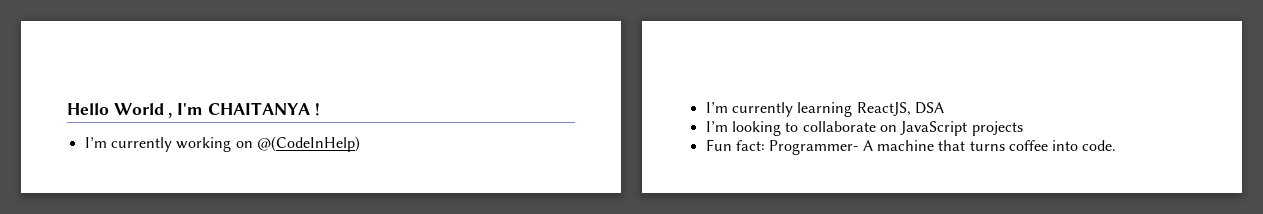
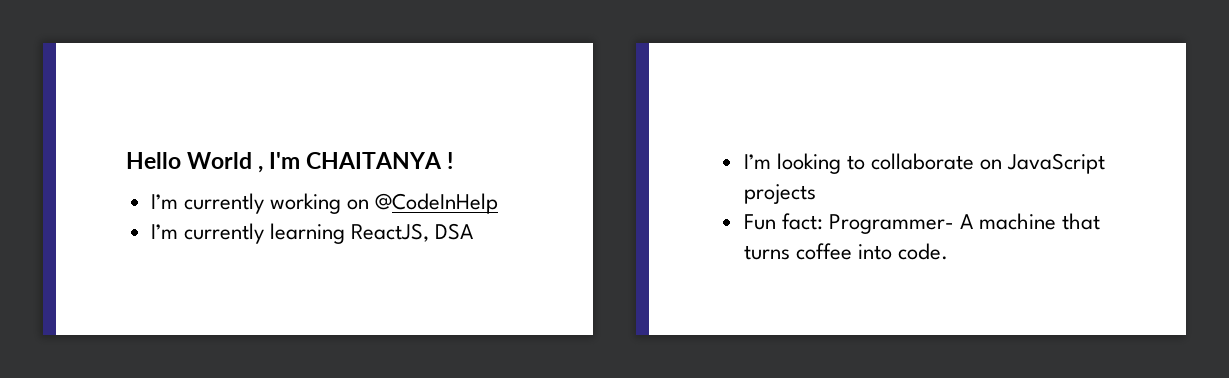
[256,136,360,152] @(CodeInHelp) -> [375,193,499,214] @CodeInHelp

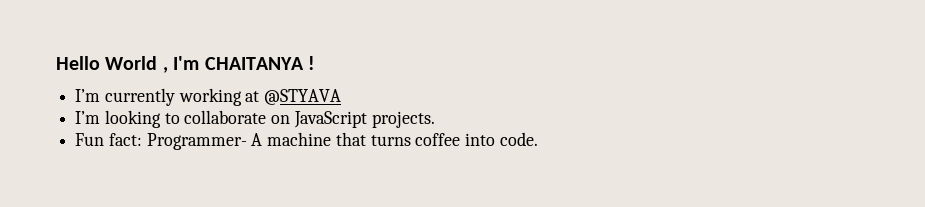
[346,193,499,214] [150,223,474,244] on @CodeInHelp // I’m currently learning ReactJS, DSA -> [245,89,342,105] at @STYAVA
[743,184,816,204] projects -> [371,111,435,128] projects.

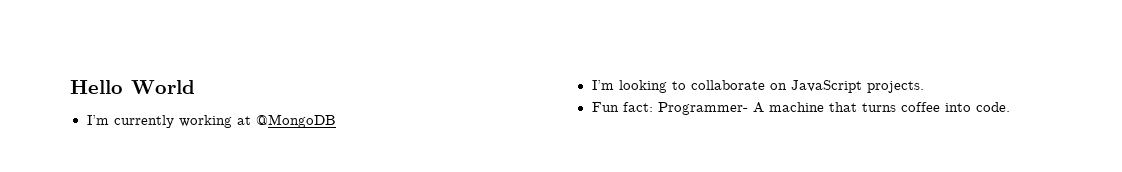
[162,56,315,73] , I'm CHAITANYA ! -> (195, 87) none
[264,89,342,105] @STYAVA -> [255,114,336,128] @MongoDB

